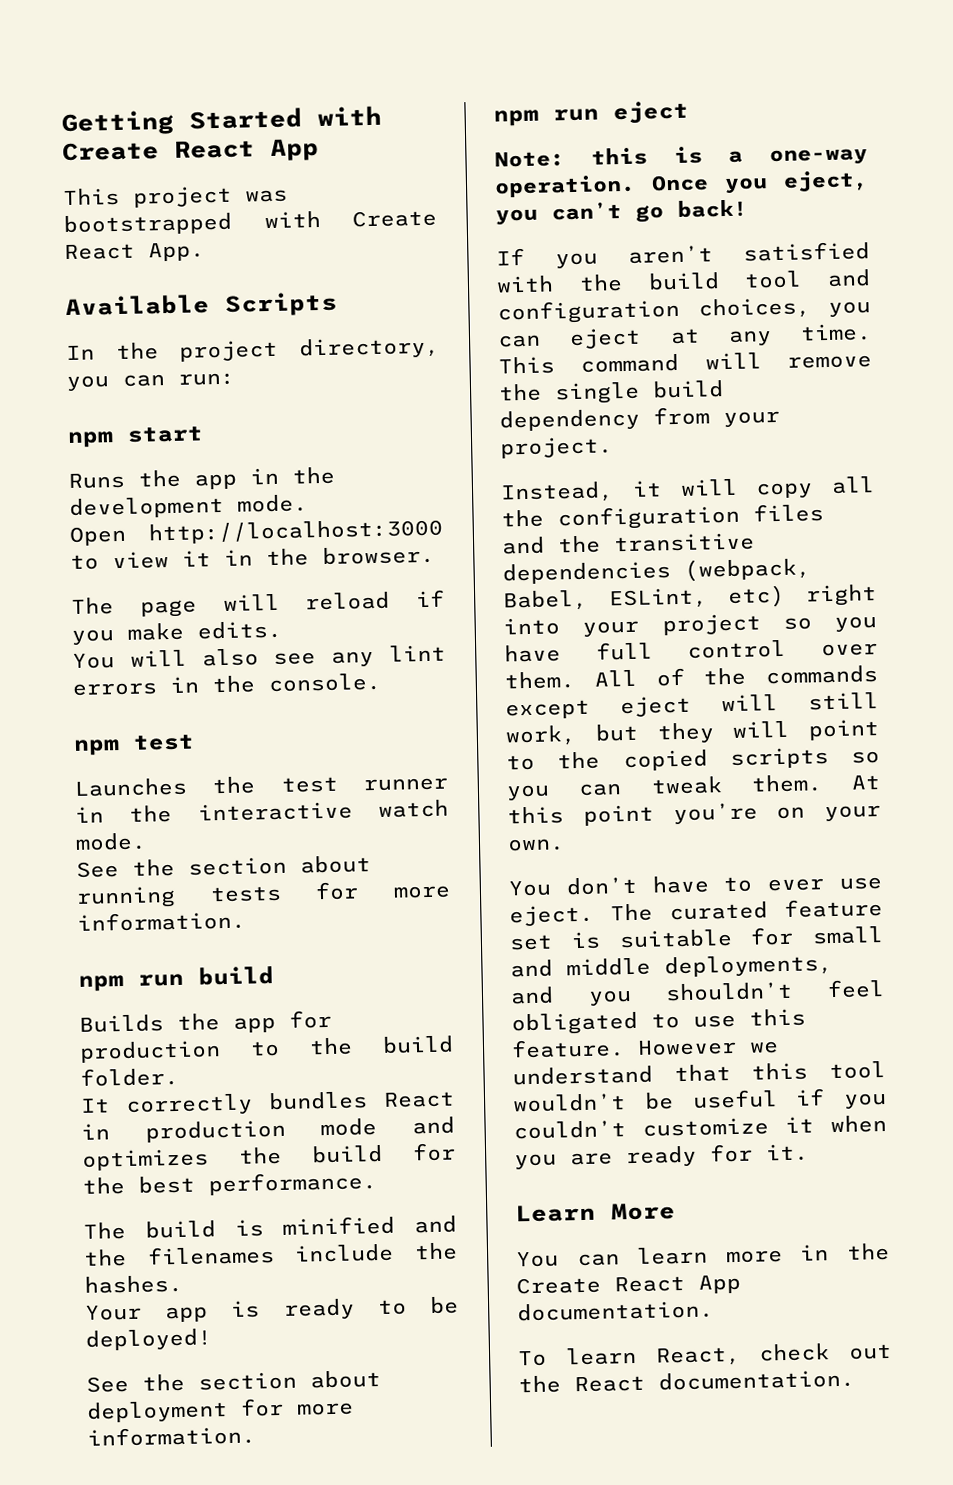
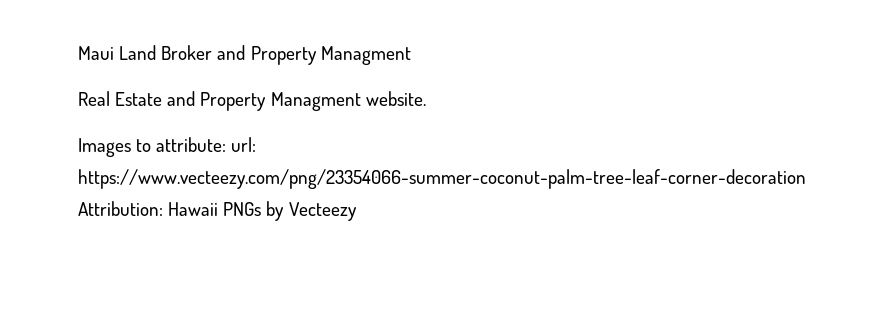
[61,105,382,137] [62,138,319,162] [63,185,288,208] [63,209,437,237] [64,242,205,262] [65,291,338,317] [66,336,440,362] [66,372,235,392] [67,426,204,448] [68,466,335,490] [69,494,308,519] [69,518,443,546] [70,545,435,570] [71,589,445,618] [71,620,282,645] [72,644,446,669] [72,672,381,696] [73,734,195,756] [74,776,448,797] [75,799,449,823] [75,832,147,851] [76,855,371,878] [76,881,452,909] [77,910,246,932] [78,966,274,992] [79,1009,332,1033] [79,1035,454,1063] [80,1066,179,1087] [80,1091,455,1116] [81,1116,456,1143] [81,1142,456,1171] [82,1171,377,1196] [83,1215,457,1240] [83,1242,459,1267] [84,1274,183,1294] [85,1296,459,1323] [85,1328,212,1351] [86,1370,381,1393] [86,1397,354,1423] [87,1425,256,1447] [493,100,689,127] [494,146,868,168] [494,170,869,198] [495,199,748,226] [496,241,870,269] [496,269,871,293] [497,297,871,325] [497,323,872,350] [498,352,872,375] [498,380,724,405] [499,406,780,432] [500,436,613,459] [500,476,875,504] [501,503,824,531] [501,532,755,555] [502,557,811,585] [503,584,877,612] [503,613,877,637] [504,639,878,663] [504,665,878,690] [505,692,879,720] [505,719,880,747] [506,747,880,772] [506,774,880,801] [507,802,881,826] [507,838,565,852] [508,875,882,897] [509,898,883,927] [509,926,884,951] [510,954,833,978] [510,979,885,1006] [511,1008,806,1036] [511,1038,779,1059] [512,1060,886,1086] [512,1088,887,1113] [513,1114,887,1140] [514,1143,809,1170] [515,1202,676,1223] [516,1242,890,1268] [516,1274,741,1295] [517,1300,714,1322] [518,1343,892,1367] [518,1369,855,1394] Getting Started with Create React App // This project was bootstrapped with Create React App. // Available Scripts // In the project directory, you can run: // npm start // Runs the app in the development mode. // Open http://localhost:3000 to view it in the browser. // The page will reload if you make edits. // You will also see any lint errors in the console. // npm test // Launches the test runner in the interactive watch mode. // See the section about running tests for more information. // npm run build // Builds the app for production to the build folder. // It correctly bundles React in production mode and optimizes the build for the best performance. // The build is minified and the filenames include the hashes. // Your app is ready to be deployed! // See the section about deployment for more information. // npm run eject // Note: this is a one-way operation. Once you eject, you can’t go back! // If you aren’t satisfied with the build tool and configuration choices, you can eject at any time. This command will remove the single build dependency from your project. // Instead, it will copy all the configuration files and the transitive dependencies (webpack, Babel, ESLint, etc) right into your project so you have full control over them. All of the commands except eject will still work, but they will point to the copied scripts so you can tweak them. At this point you’re on your own. // You don’t have to ever use eject. The curated feature set is suitable for small and middle deployments, and you shouldn’t feel obligated to use this feature. However we understand that this tool wouldn’t be useful if you couldn’t customize it when you are ready for it. // Learn More // You can learn more in the Create React App documentation. // To learn React, check out the React documentation. -> [78,45,411,65] [78,91,426,111] [78,137,257,157] [78,169,806,189] [78,201,357,221] Maui Land Broker and Property Managment // Real Estate and Property Managment website. // Images to attribute: url: https://www.vecteezy.com/png/23354066-summer-coconut-palm-tree-leaf-corner-decoration Attribution: Hawaii PNGs by Vecteezy

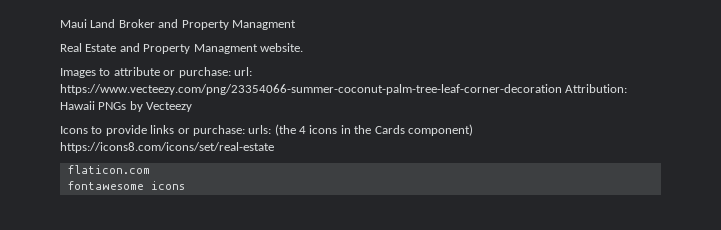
[156,137,227,152] attribute: -> [113,67,231,78] attribute or purchase:
(357, 211) none -> [60,124,473,136] [60,142,274,153] [67,165,150,174] [67,181,185,190] // Icons to provide links or purchase: urls: (the 4 icons in the Cards component) https://icons8.com/icons/set/real-estate // flaticon.com // fontawesome icons

